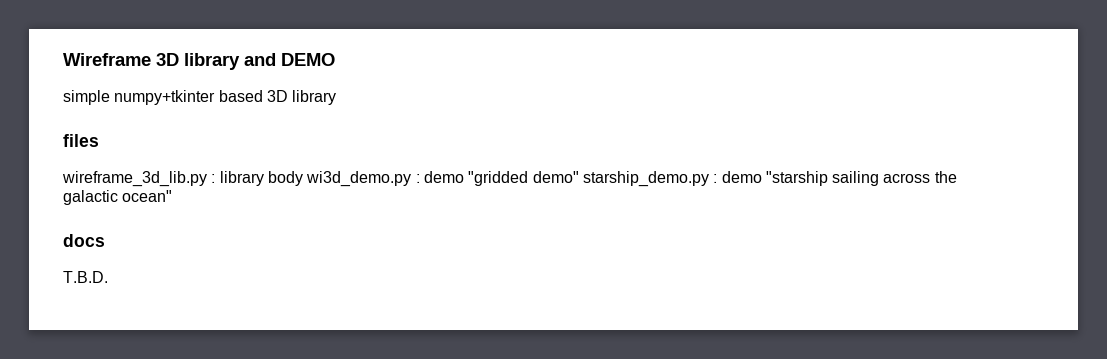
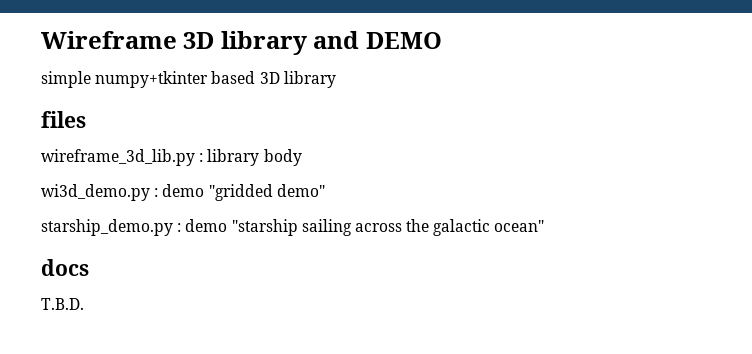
(303, 178) none -> (302, 157) //
(579, 177) none -> (325, 190) //

